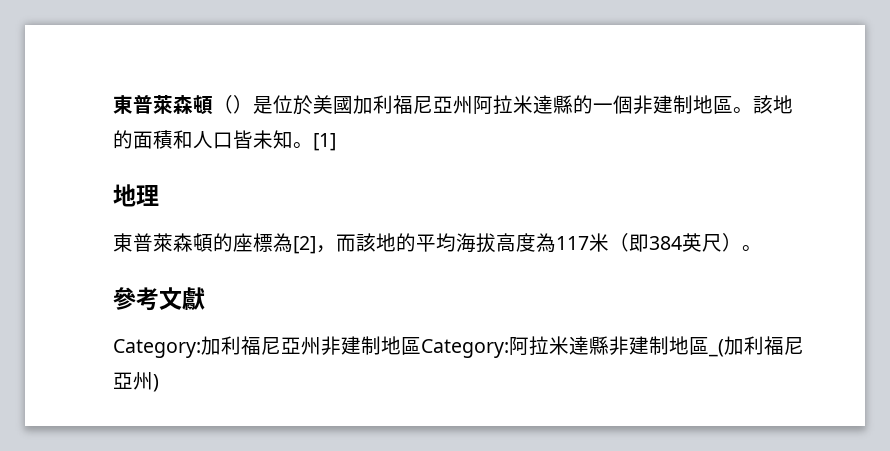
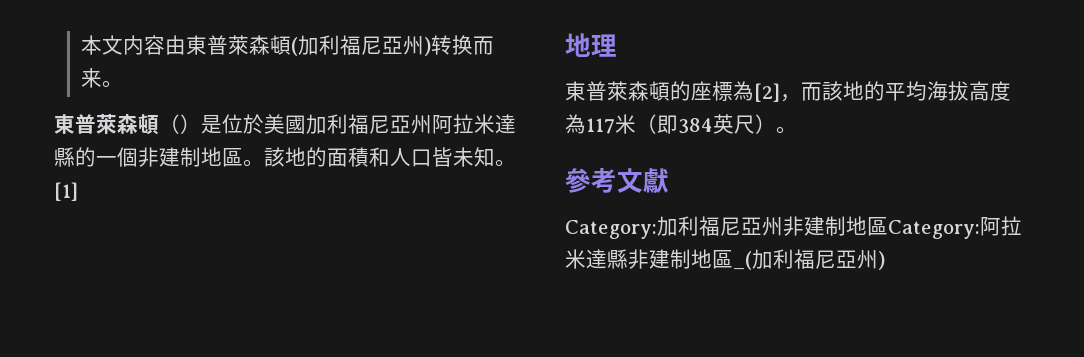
(113, 104) none -> [81,35,495,56] [81,68,124,88] 本文内容由東普萊森頓(加利福尼亞州)转换而来。 //

